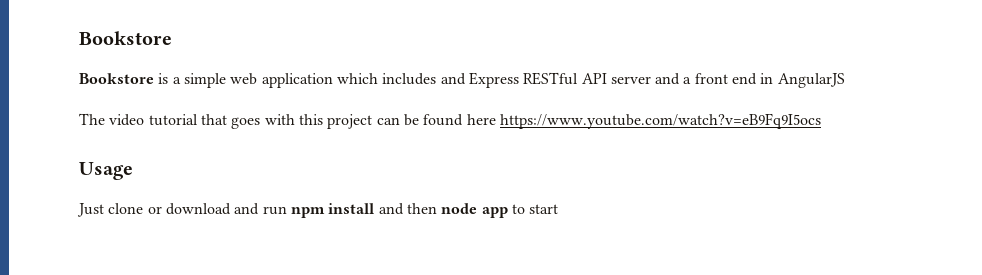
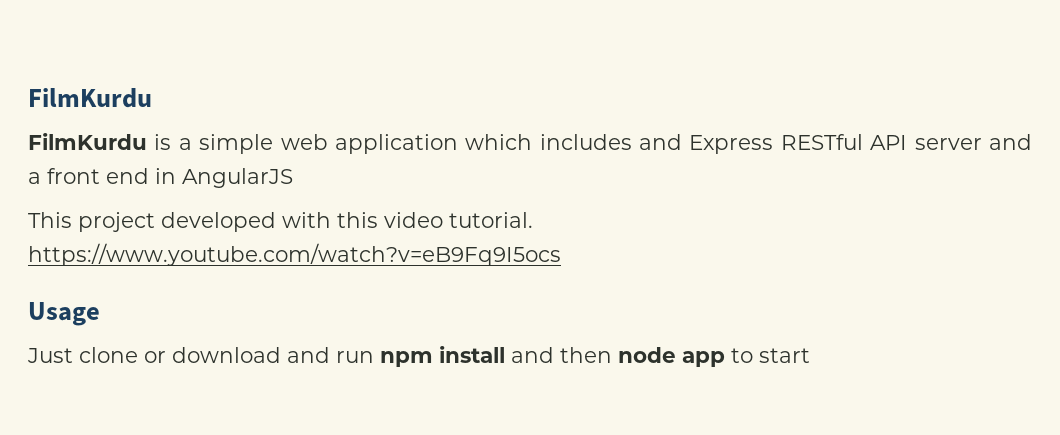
[79,31,172,45] [79,73,154,84] Bookstore // Bookstore -> [28,88,152,108] [28,133,147,150] FilmKurdu // FilmKurdu
[79,113,496,129] The video tutorial that goes with this project can be found here -> [28,212,533,232] This project developed with this video tutorial.

